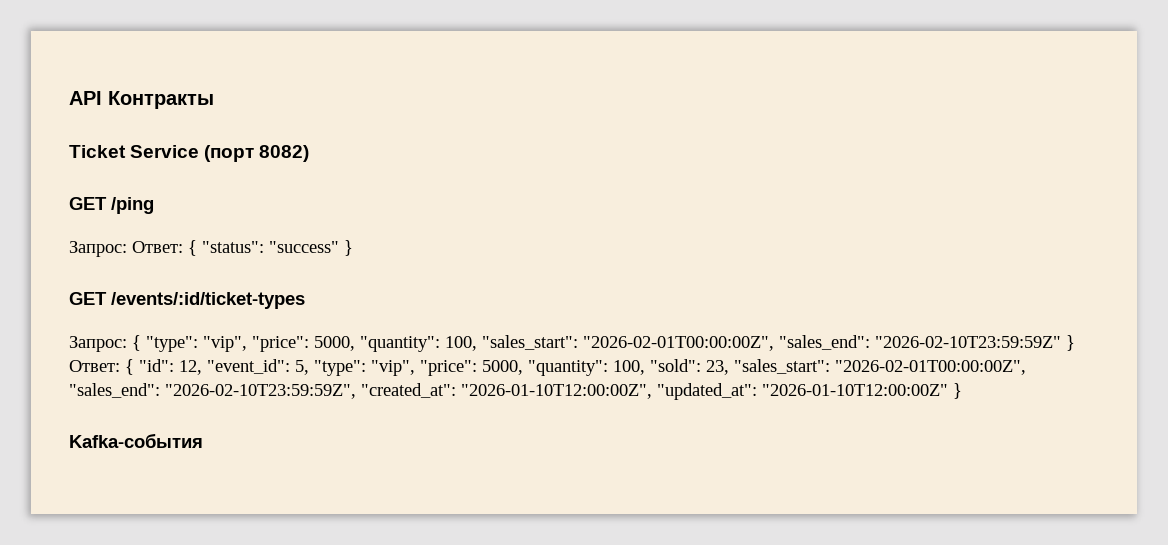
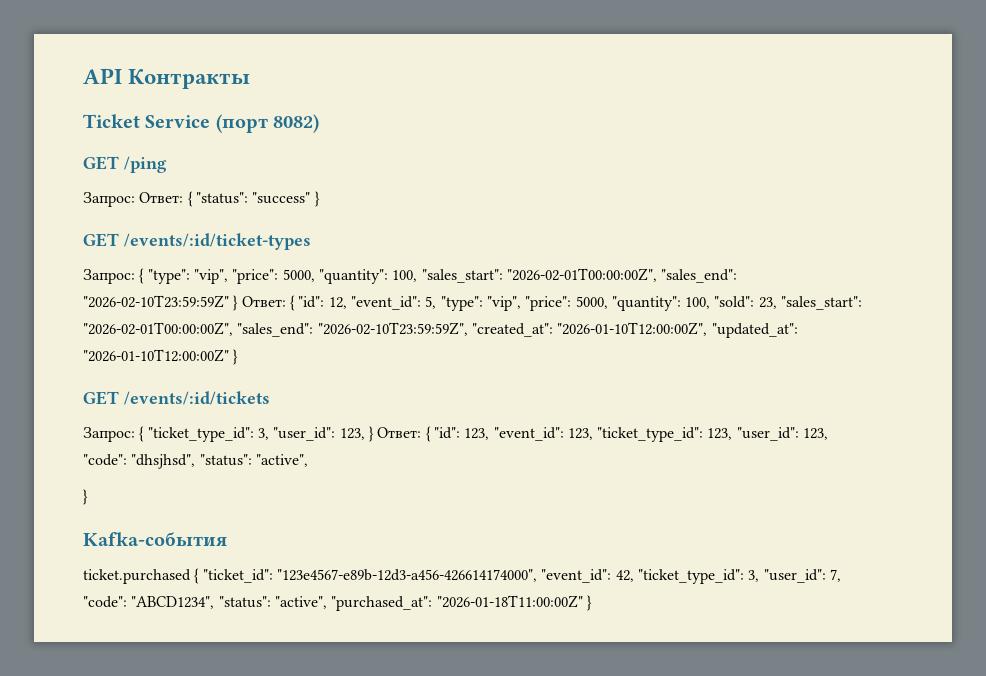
[69,433,203,448] Kafka-события -> [83,391,270,405] [83,426,829,442] [83,454,308,469] [83,489,88,505] [83,532,227,546] [83,568,841,584] [83,595,592,611] GET /events/:id/tickets // Запрос: { "ticket_type_id": 3, "user_id": 123, } Ответ: { "id": 123, "event_id": 123, "ticket_type_id": 123, "user_id": 123, "code": "dhsjhsd", "status": "active", // } // Kafka-события // ticket.purchased { "ticket_id": "123e4567-e89b-12d3-a456-426614174000", "event_id": 42, "ticket_type_id": 3, "user_id": 7, "code": "ABCD1234", "status": "active", "purchased_at": "2026-01-18T11:00:00Z" }

